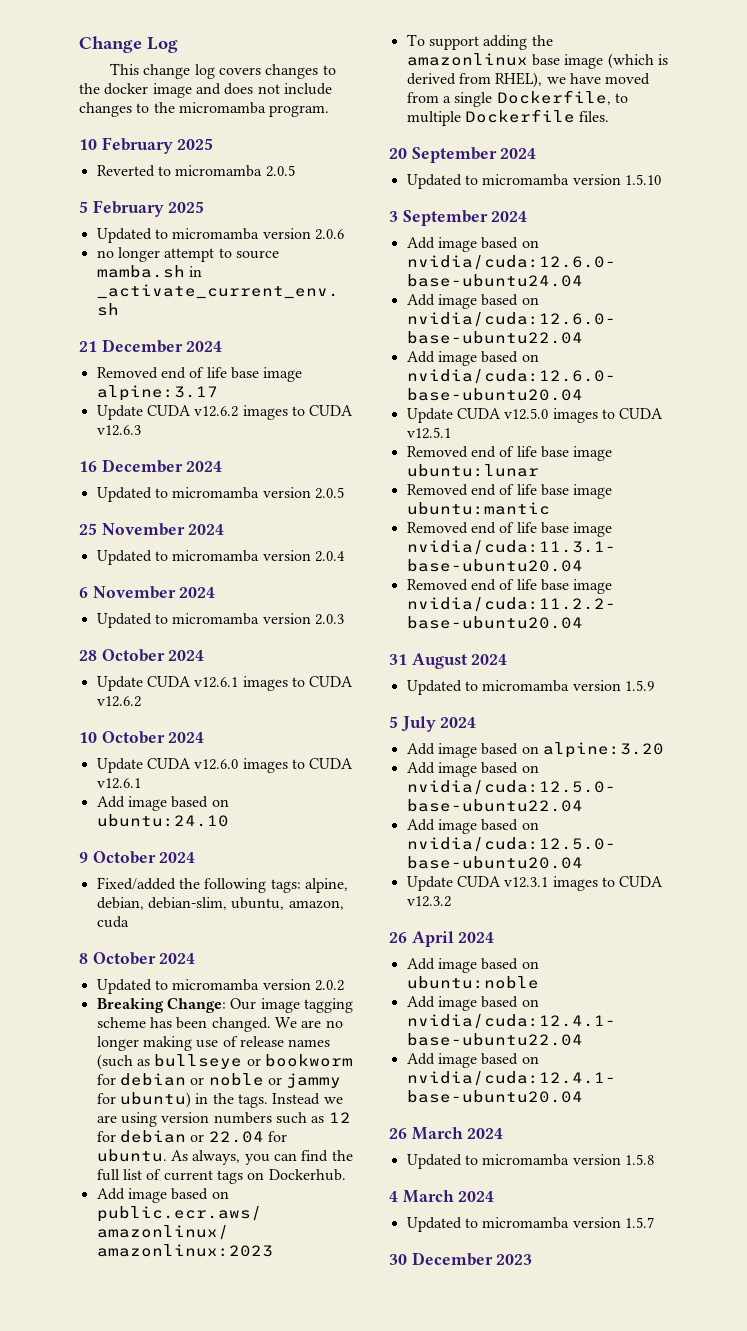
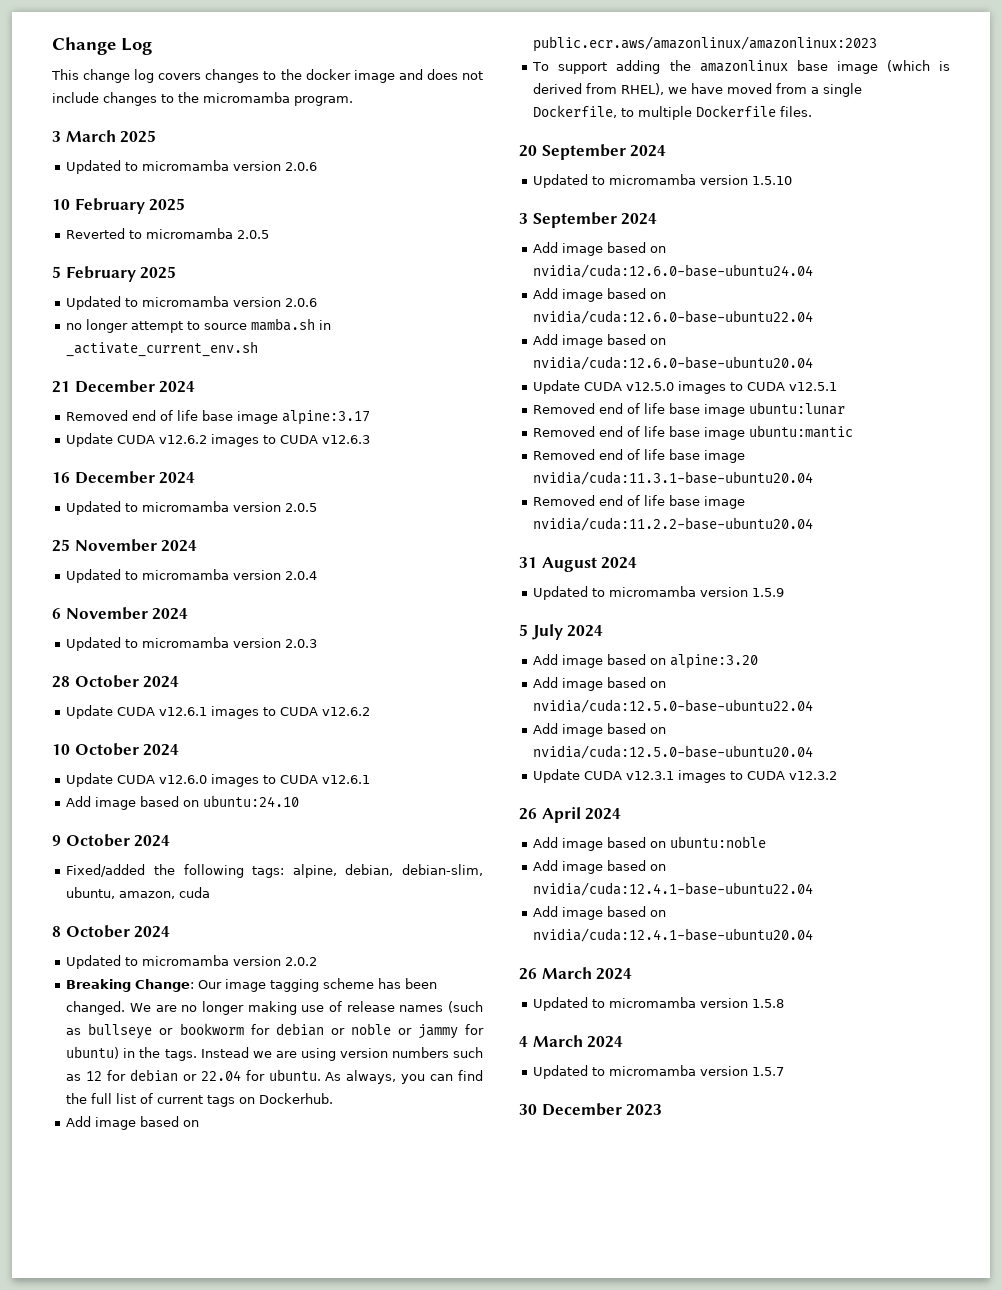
(330, 111) none -> [52,130,157,143] [66,160,318,174] // 3 March 2025 // Updated to micromamba version 2.0.6

